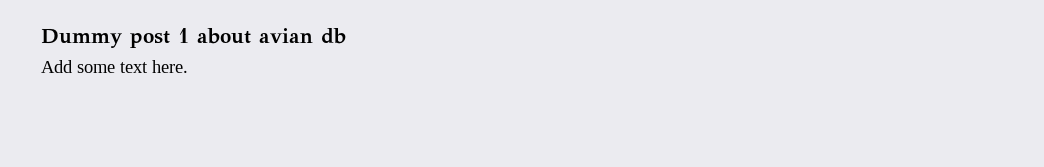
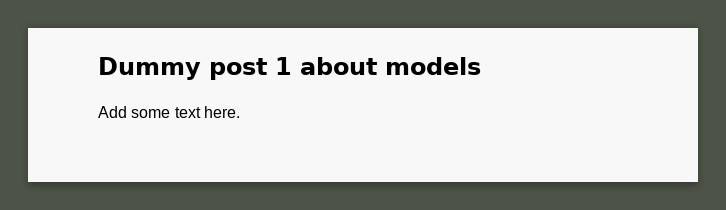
[259,28,346,44] avian db -> [385,57,481,75] models

